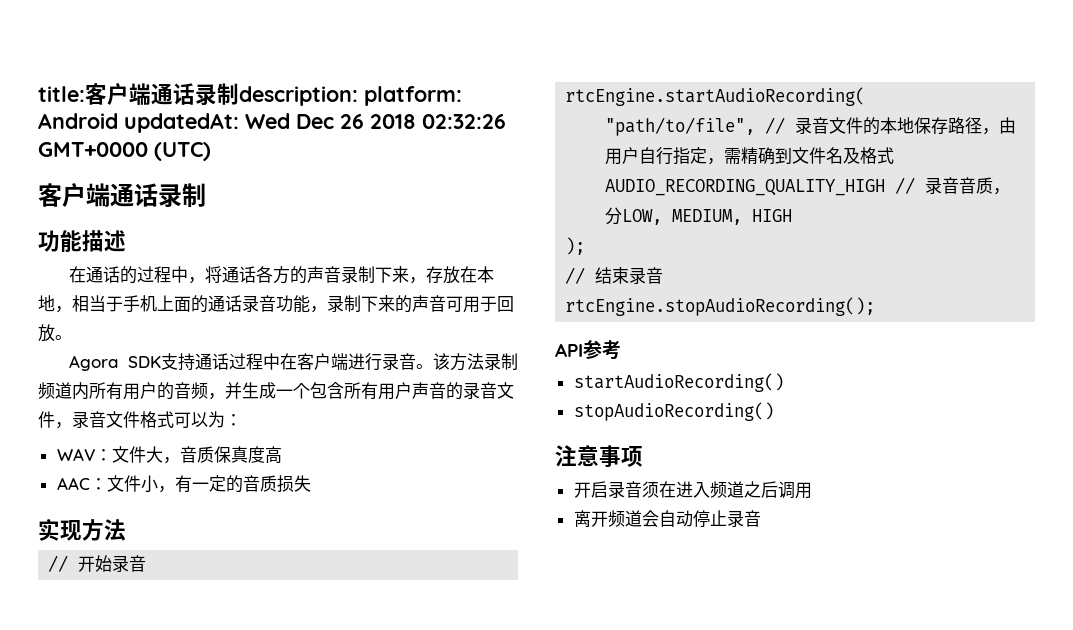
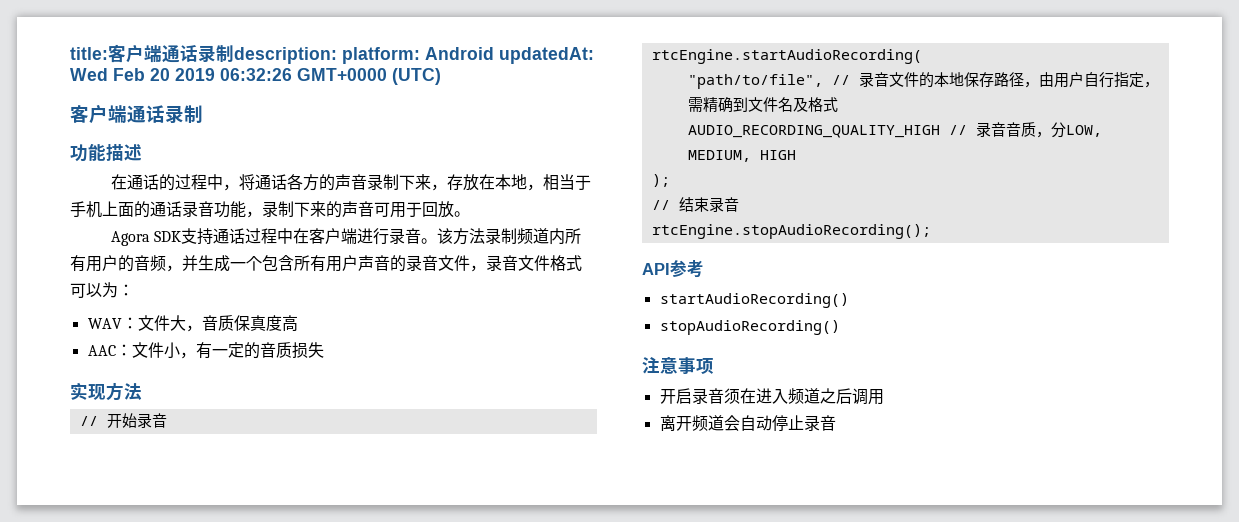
[296,114,506,129] Dec 26 2018 02:32:26 -> [113,68,292,81] Feb 20 2019 06:32:26

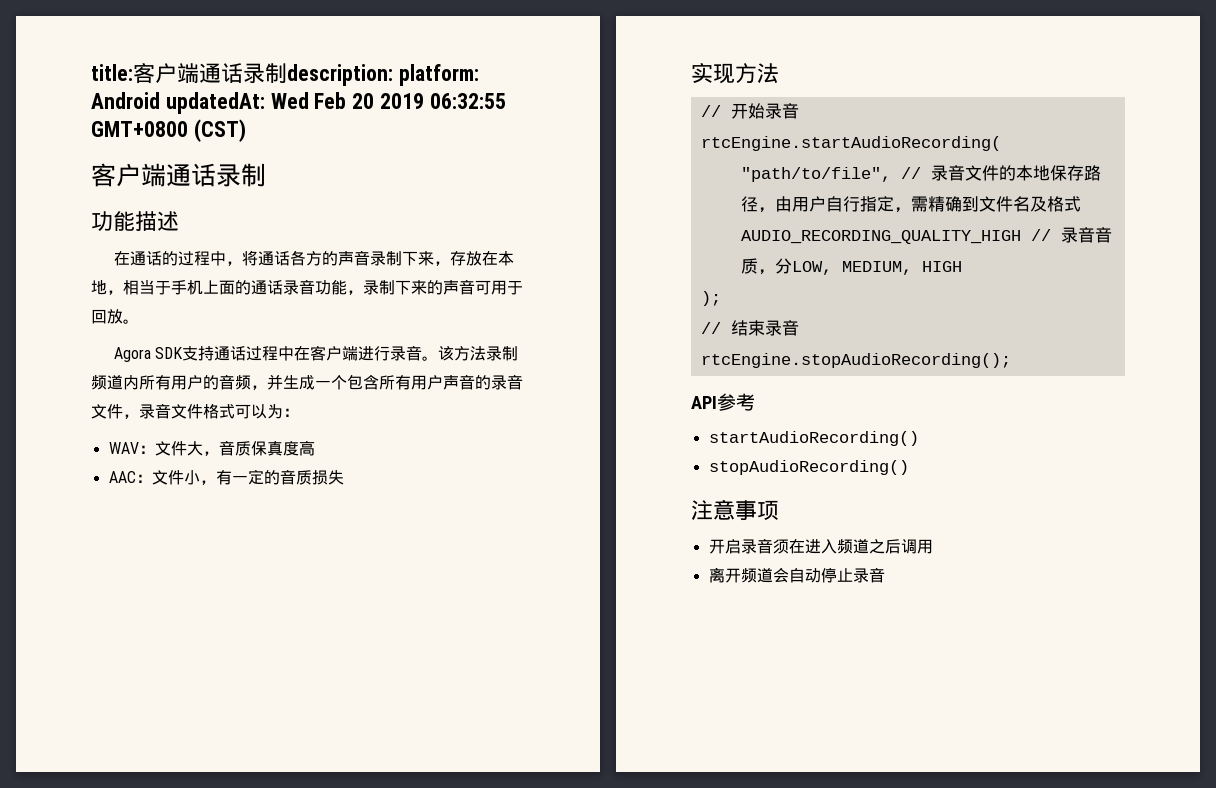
[220,68,441,85] 06:32:26 GMT+0000 (UTC) -> [429,93,506,109] [91,119,246,142] 06:32:55 GMT+0800 (CST)

